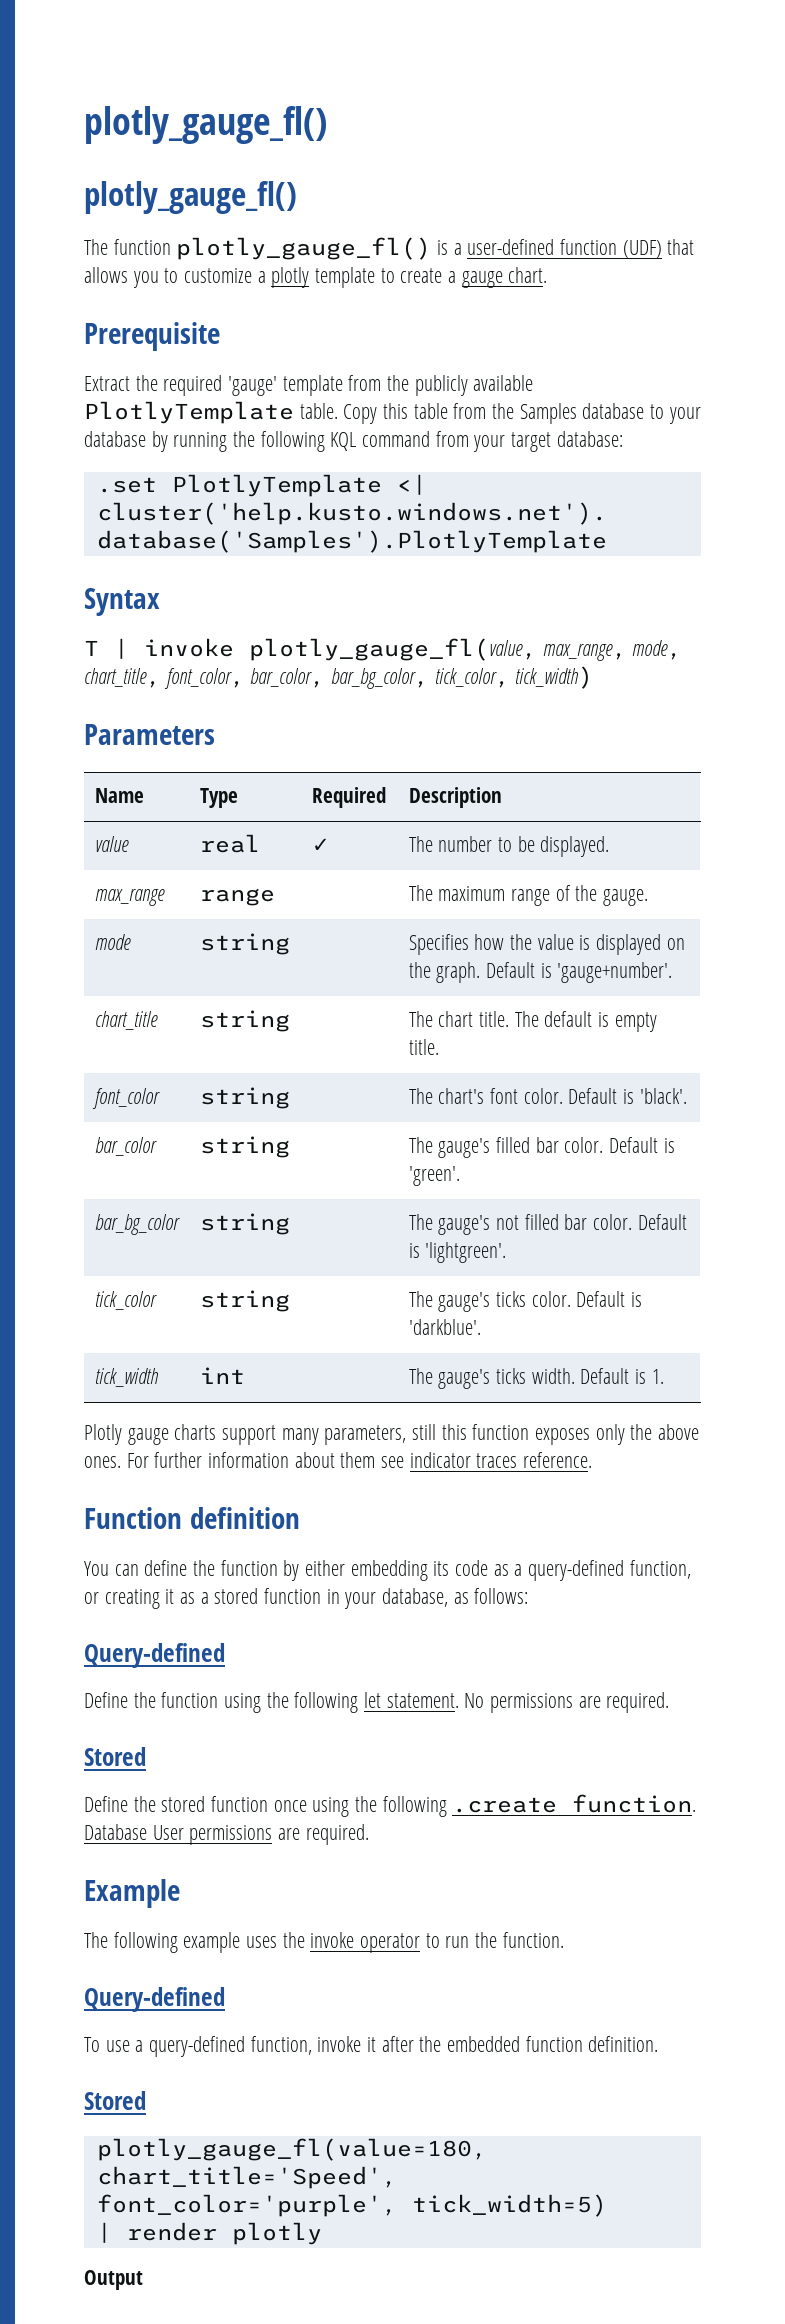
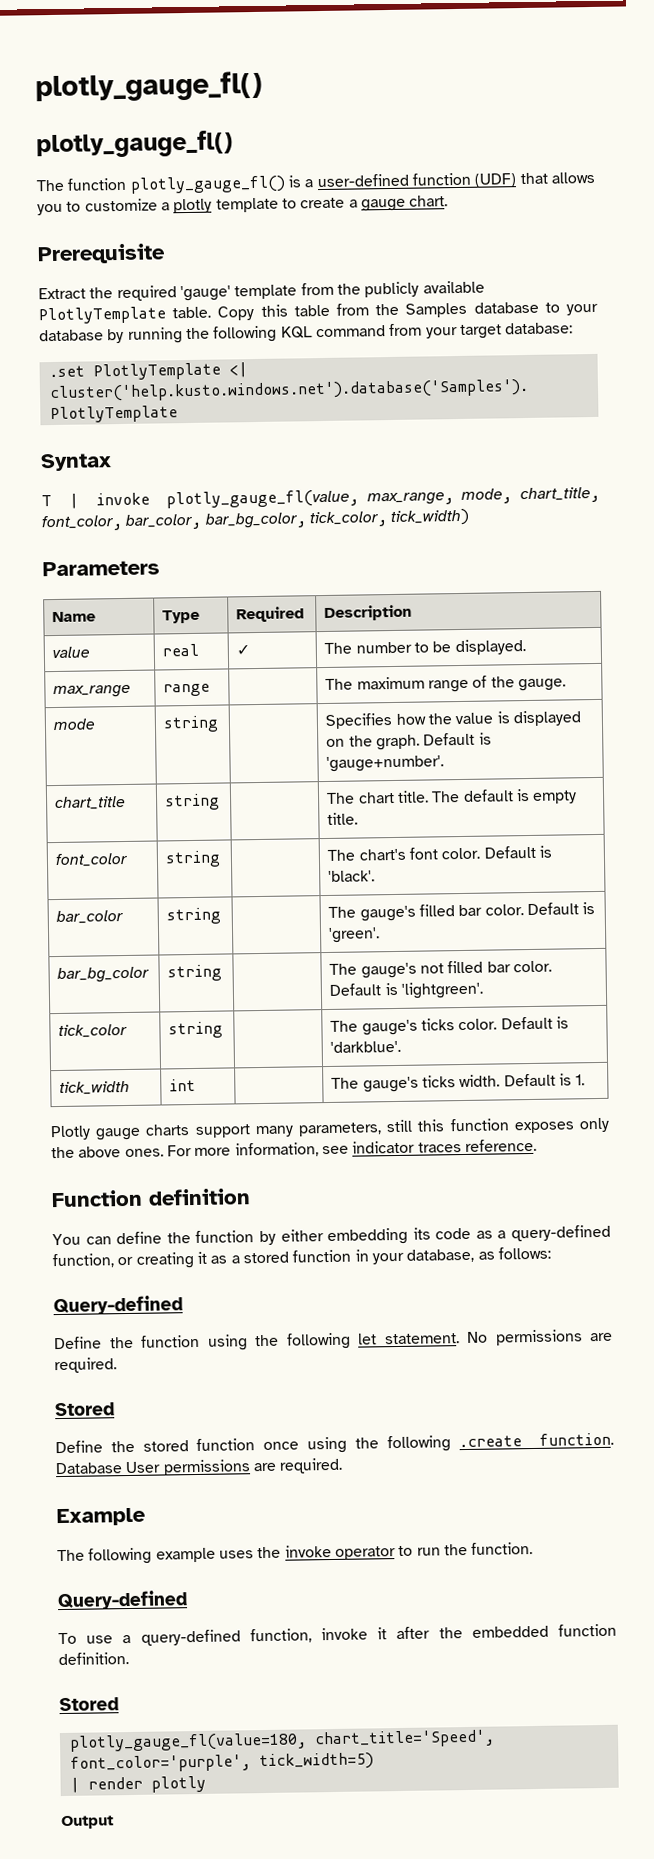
[154,1452,376,1468] further information about them -> [194,1142,319,1158] more information,

